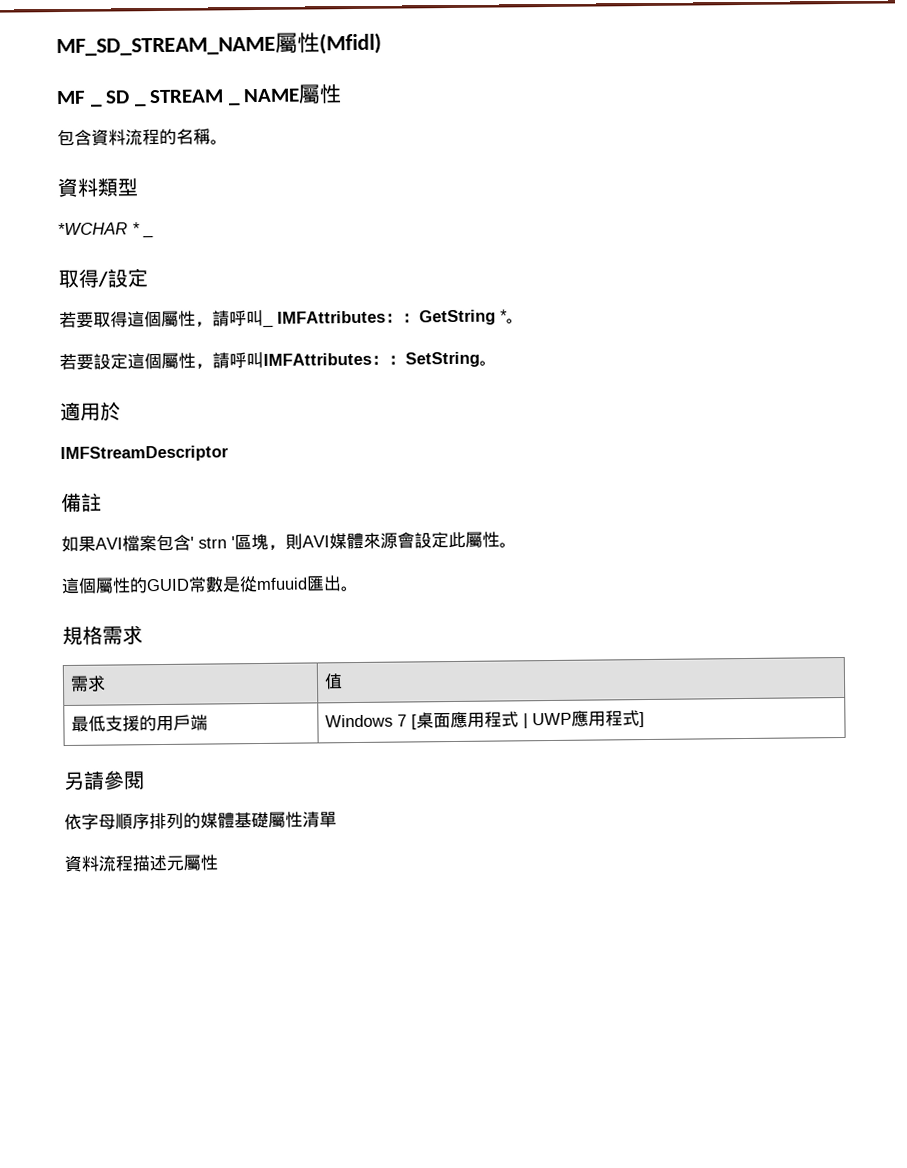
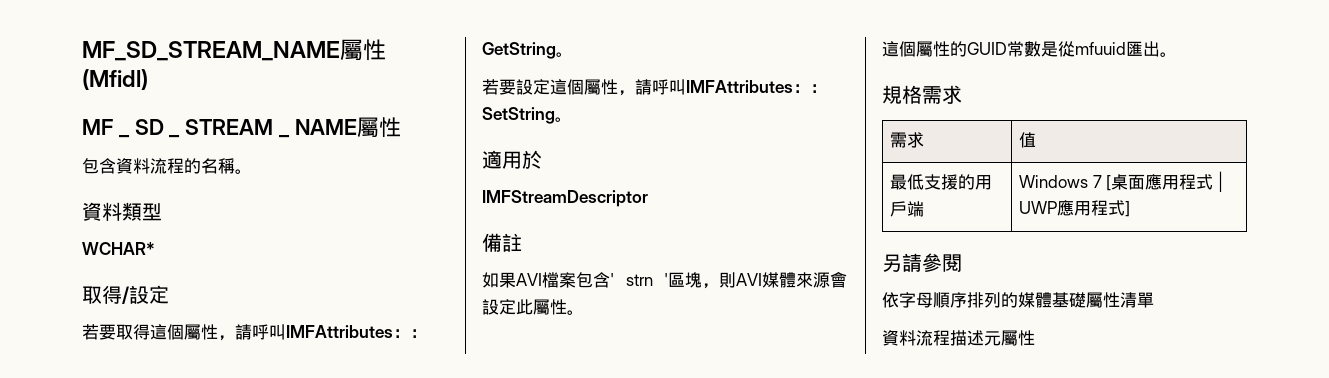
[58,222,154,239] *WCHAR * _ -> [82,242,155,255] WCHAR*
[262,323,274,328] _ -> (286, 332) none
[500,309,508,322] * -> (556, 50) none

